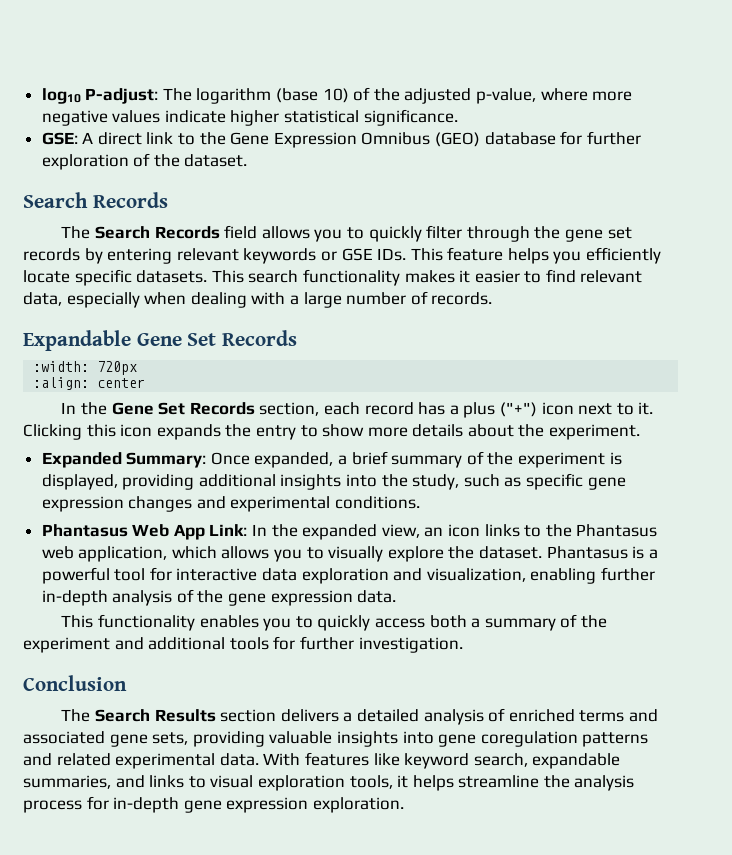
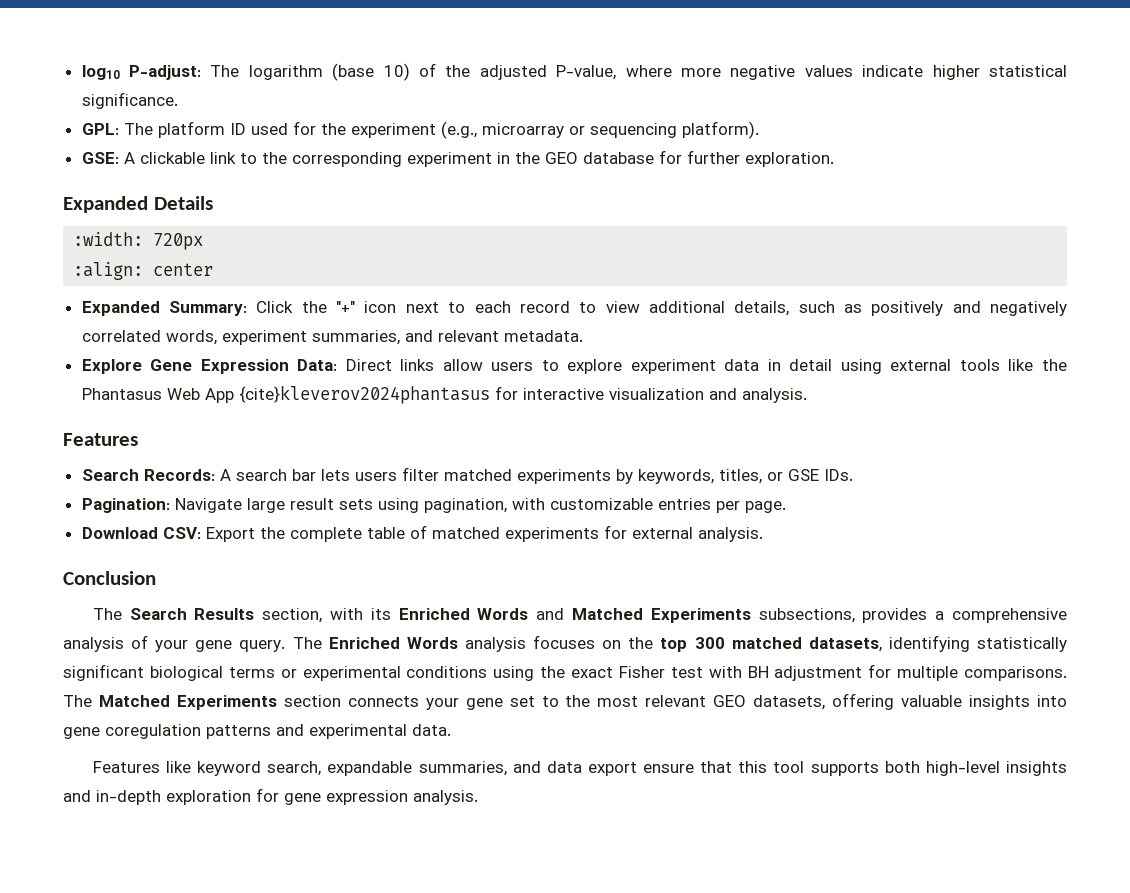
[476,88,537,104] p-value, -> [556,65,617,80] P-value,
(458, 117) none -> [81,121,759,139] // GPL: The platform ID used for the experiment (e.g., microarray or sequencing platform).
[97,132,142,145] direct -> [139,152,205,164] clickable
[230,131,641,148] [41,153,248,170] [23,192,168,208] [61,225,632,242] [23,247,662,264] [23,269,643,286] [23,291,493,308] [23,330,297,351] [33,361,138,375] [33,377,146,390] [61,402,654,418] [23,424,641,440] [41,451,622,468] [41,473,626,490] [41,496,421,512] [41,524,658,540] [41,546,658,562] [41,567,656,584] [41,589,397,606] [61,614,607,631] [23,636,463,653] [23,675,127,691] [61,708,658,725] [23,731,265,747] Gene Expression Omnibus (GEO) database for further exploration of the dataset. // Search Records // The Search Records field allows you to quickly filter through the gene set records by entering relevant keywords or GSE IDs. This feature helps you efficiently locate specific datasets. This search functionality makes it easier to find relevant data, especially when dealing with a large number of records. // Expandable Gene Set Records // :width: 720px // :align: center // In the Gene Set Records section, each record has a plus ("+") icon next to it. Clicking this icon expands the entry to show more details about the experiment. // Expanded Summary: Once expanded, a brief summary of the experiment is displayed, providing additional insights into the study, such as specific gene expression changes and experimental conditions. // Phantasus Web App Link: In the expanded view, an icon links to the Phantasus web application, which allows you to visually explore the dataset. Phantasus is a powerful tool for interactive data exploration and visualization, enabling further in-depth analysis of the gene expression data. // This functionality enables you to quickly access both a summary of the experiment and additional tools for further investigation. // Conclusion // The Search Results section delivers a detailed analysis of enriched terms and associated gene sets, providing -> [291,150,834,167] [63,196,213,213] [73,232,204,250] [73,262,214,280] [81,301,1068,316] [81,330,583,345] [81,359,1067,374] [81,385,807,404] [63,433,138,446] [81,467,853,484] [81,498,786,513] [81,525,763,542] [63,571,156,585] [92,608,1067,623] [63,635,1067,652] [63,664,1067,681] [63,693,895,710] corresponding experiment in the GEO database for further exploration. // Expanded Details // :width: 720px // :align: center // Expanded Summary: Click the "+" icon next to each record to view additional details, such as positively and negatively correlated words, experiment summaries, and relevant metadata. // Explore Gene Expression Data: Direct links allow users to explore experiment data in detail using external tools like the Phantasus Web App {cite}kleverov2024phantasus for interactive visualization and analysis. // Features // Search Records: A search bar lets users filter matched experiments by keywords, titles, or GSE IDs. // Pagination: Navigate large result sets using pagination, with customizable entries per page. // Download CSV: Export the complete table of matched experiments for external analysis. // Conclusion // The Search Results section, with its Enriched Words and Matched Experiments subsections, provides a comprehensive analysis of your gene query. The Enriched Words analysis focuses on the top 300 matched datasets, identifying statistically significant biological terms or experimental conditions using the exact Fisher test with BH adjustment for multiple comparisons. The Matched Experiments section connects your gene set to the most relevant GEO datasets, offering
[56,753,111,766] related -> (304, 730) none
[263,752,369,766] With features -> [92,761,160,773] // Features
[149,775,635,791] [23,796,404,813] links to visual exploration tools, it helps streamline the analysis process for in-depth gene expression exploration. -> [546,761,1068,776] [63,788,478,805] data export ensure that this tool supports both high-level insights and in-depth exploration for gene expression analysis.

